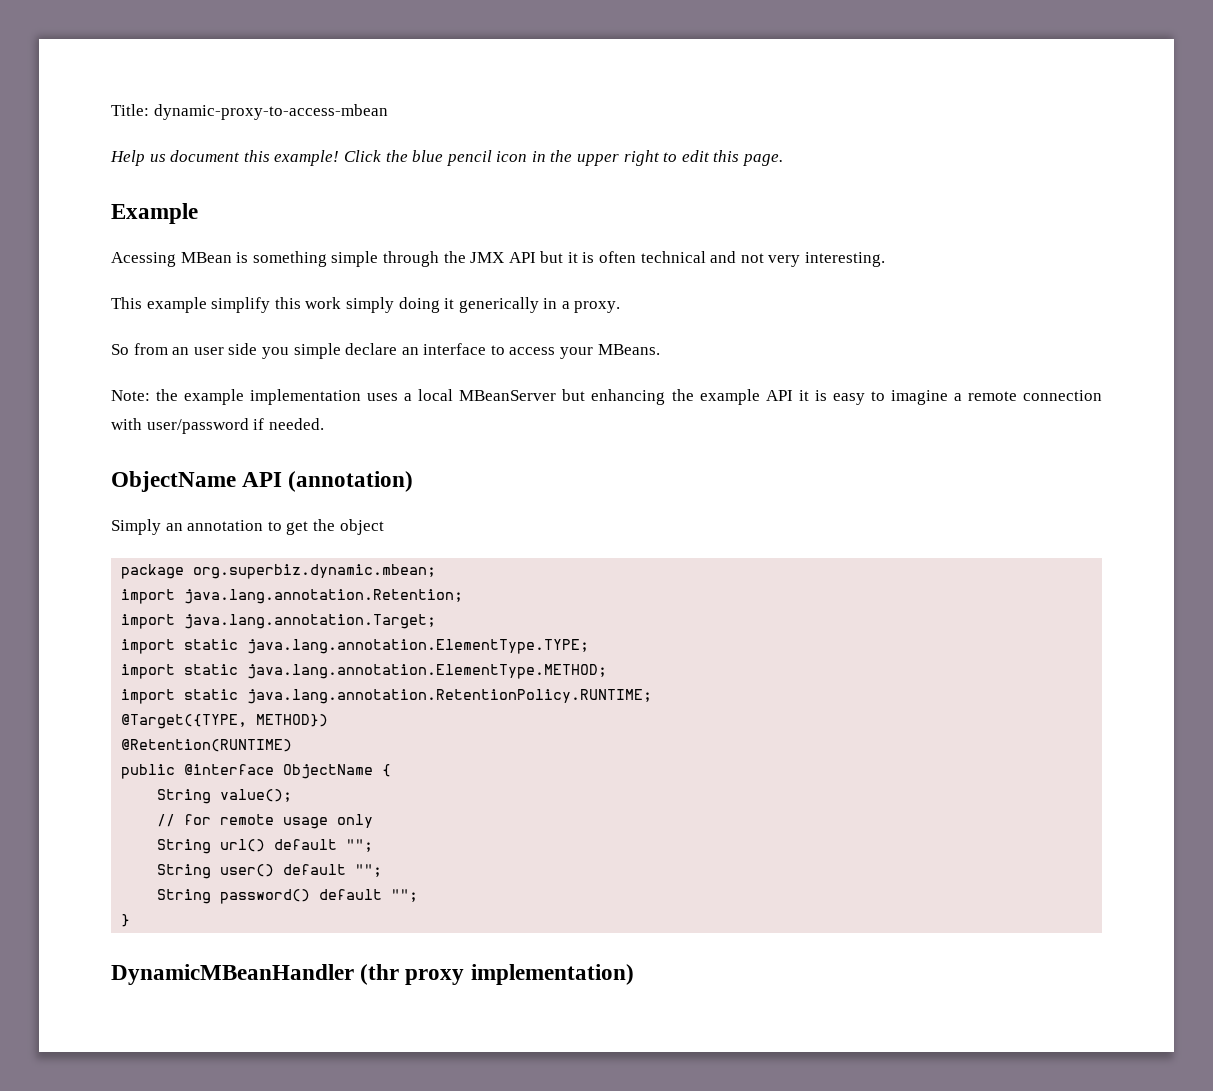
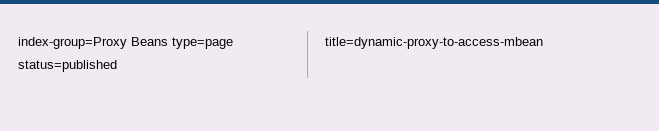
[111,104,388,120] [110,150,784,166] [111,203,198,224] [111,251,886,267] [111,297,621,313] [111,343,660,359] [111,389,1102,405] [111,418,324,434] [111,471,414,492] [111,519,384,535] [121,564,437,579] [121,589,464,604] [121,614,437,629] [121,639,590,654] [121,664,608,679] [121,689,653,704] [121,714,329,729] [121,739,293,752] [121,764,392,779] [157,789,293,804] [157,814,374,829] [157,839,374,854] [157,864,383,879] [157,889,419,904] [121,914,131,927] [111,964,634,985] Title: dynamic-proxy-to-access-mbean // Help us document this example! Click the blue pencil icon in the upper right to edit this page. // Example // Acessing MBean is something simple through the JMX API but it is often technical and not very interesting. // This example simplify this work simply doing it generically in a proxy. // So from an user side you simple declare an interface to access your MBeans. // Note: the example implementation uses a local MBeanServer but enhancing the example API it is easy to imagine a remote connection with user/password if needed. // ObjectName API (annotation) // Simply an annotation to get the object // package org.superbiz.dynamic.mbean; // import java.lang.annotation.Retention; // import java.lang.annotation.Target; // import static java.lang.annotation.ElementType.TYPE; // import static java.lang.annotation.ElementType.METHOD; // import static java.lang.annotation.RetentionPolicy.RUNTIME; // @Target({TYPE, METHOD}) // @Retention(RUNTIME) // public @interface ObjectName { // String value(); // // for remote usage only // String url() default ""; // String user() default ""; // String password() default ""; // } // DynamicMBeanHandler (thr proxy implementation) -> [18,37,233,49] [18,60,117,72] [325,37,543,49] index-group=Proxy Beans type=page status=published title=dynamic-proxy-to-access-mbean

